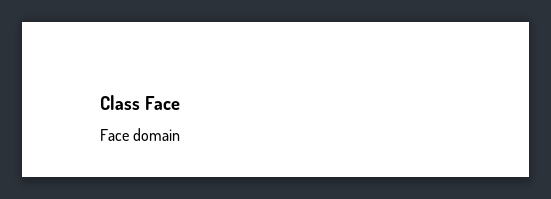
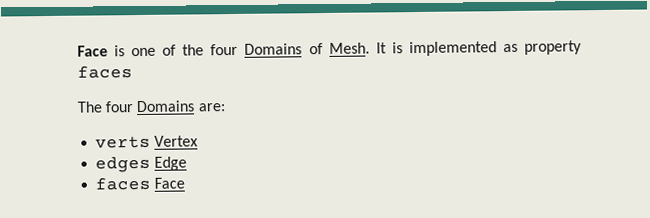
[100,95,180,110] [100,128,181,141] Class Face // Face domain -> [77,40,582,57] [77,65,133,79] [77,100,226,113] [95,135,199,149] [95,155,188,173] [95,176,186,191] Face is one of the four Domains of Mesh. It is implemented as property faces // The four Domains are: // verts Vertex // edges Edge // faces Face

